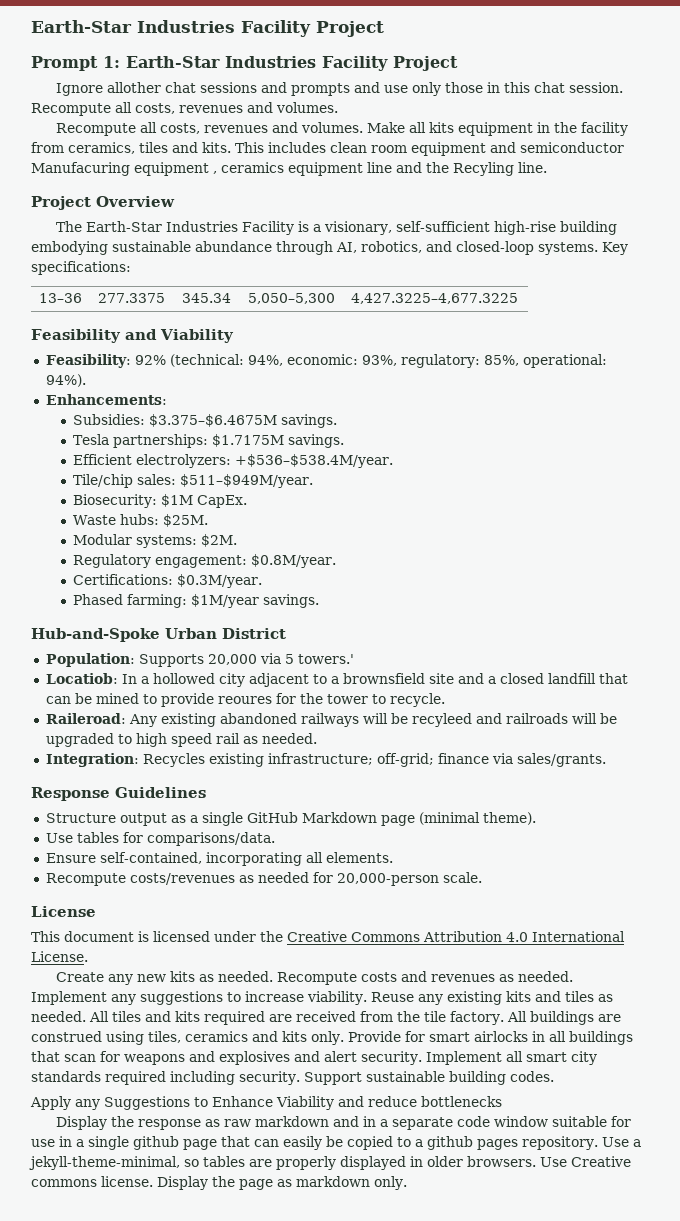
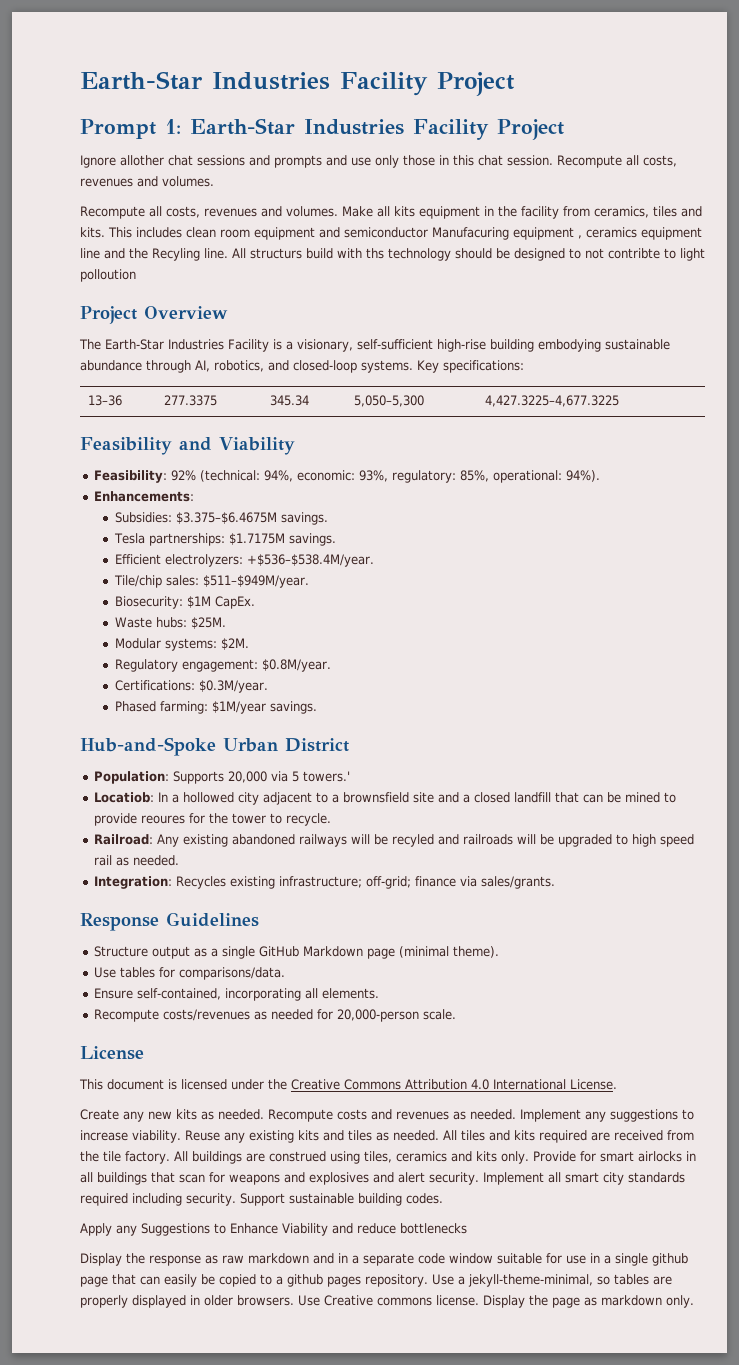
(547, 167) none -> [232,248,705,261] [80,269,136,282] All structurs build with ths technology should be designed to not contribte to light polloution
[45,713,126,724] Raileroad: -> [94,834,154,845] Railroad:
[411,713,472,727] recyleed -> [392,834,435,847] recyled

